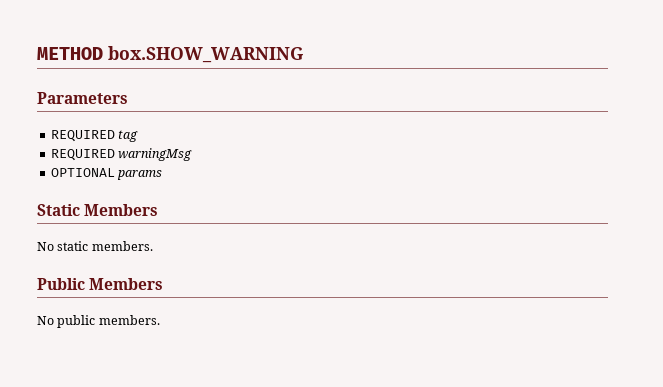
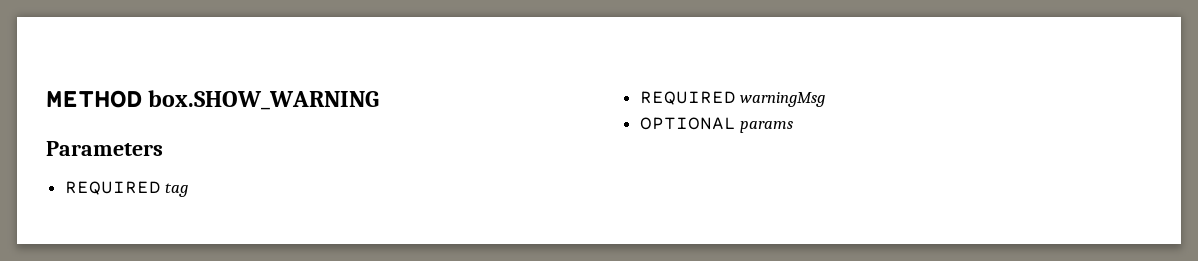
[37,204,159,216] [37,241,153,251] [37,278,164,290] [37,315,160,328] // Static Members // No static members. // Public Members // No public members. -> (794, 127) none

